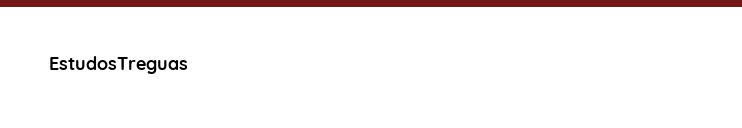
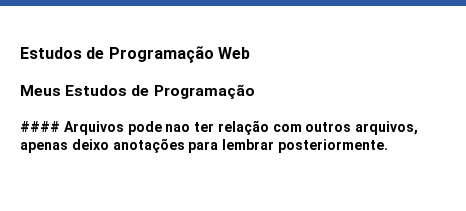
[49,56,188,74] EstudosTreguas -> [20,46,250,63] [20,84,255,99] [20,120,419,135] [20,138,388,153] Estudos de Programação Web // Meus Estudos de Programação // #### Arquivos pode nao ter relação com outros arquivos, apenas deixo anotações para lembrar posteriormente.

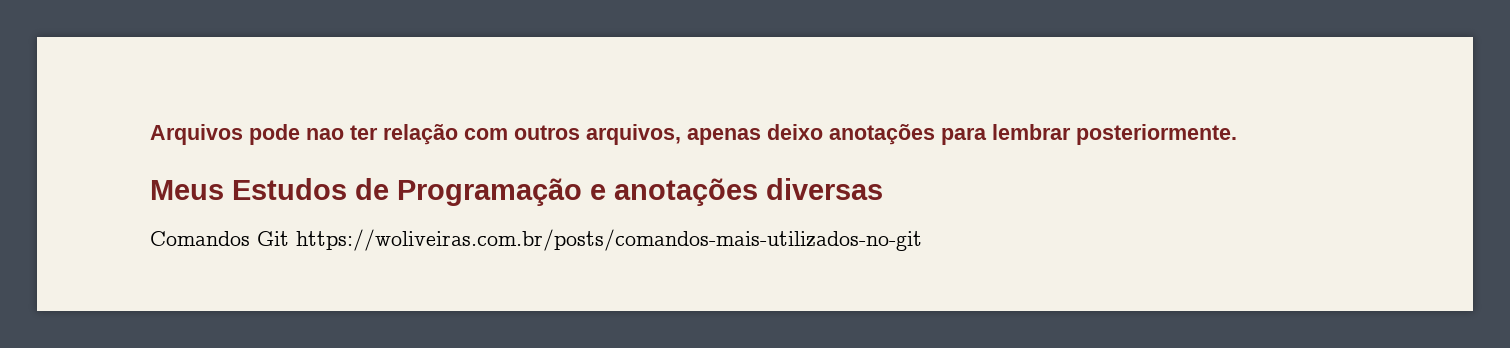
[20,46,250,63] [20,84,255,99] [20,121,60,132] Estudos de Programação Web // Meus Estudos de Programação // #### -> (150, 134) none
(388, 146) none -> [150,178,883,206] [150,229,922,251] // Meus Estudos de Programação e anotações diversas // Comandos Git https://woliveiras.com.br/posts/comandos-mais-utilizados-no-git

